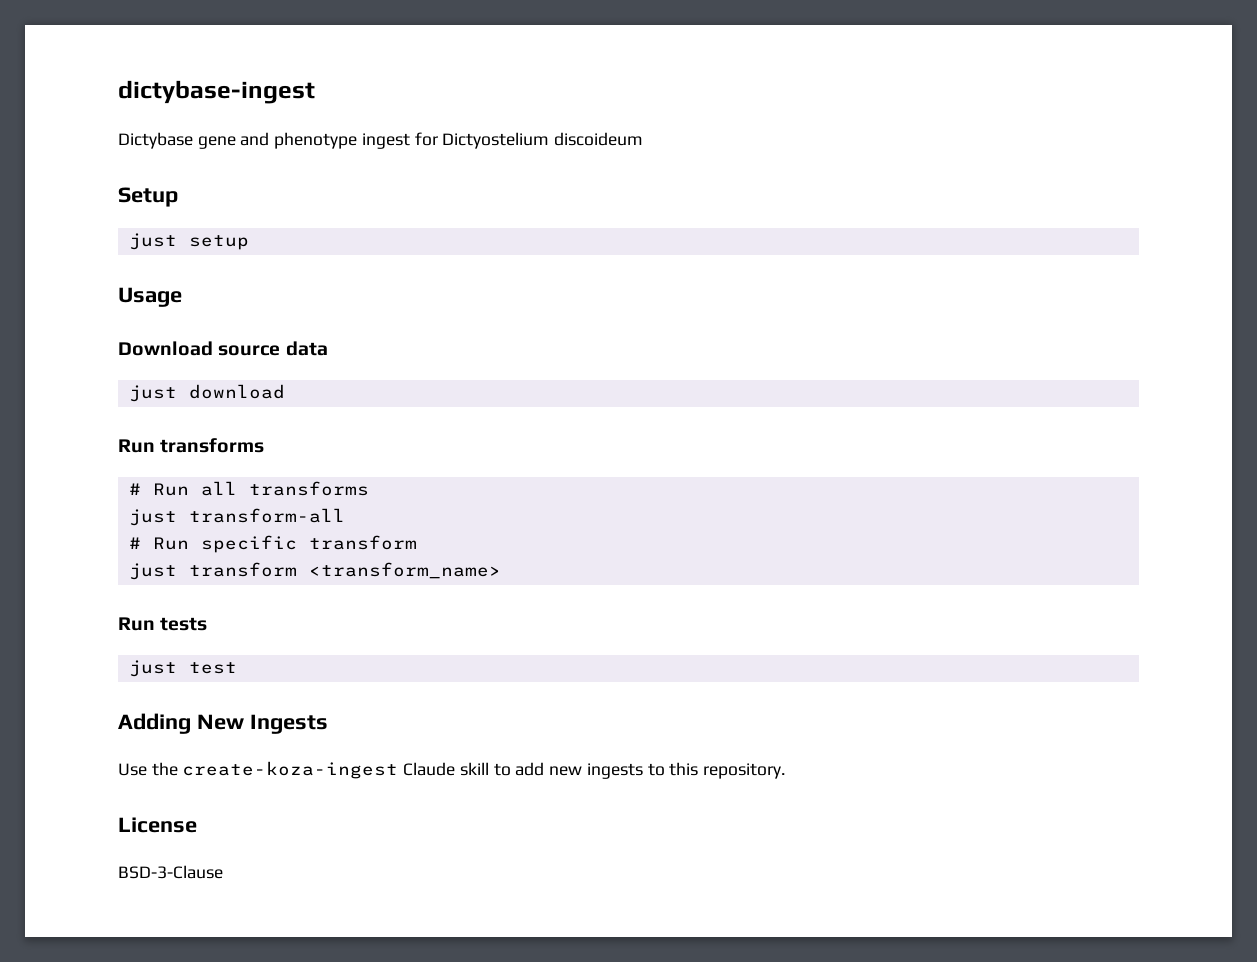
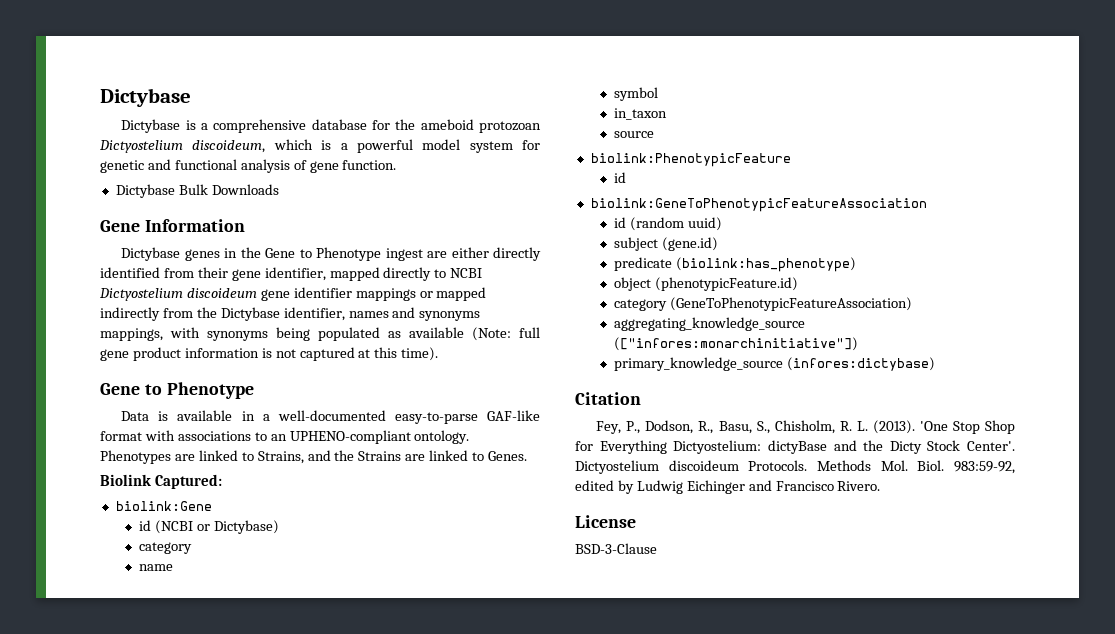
[118,80,315,104] [118,132,644,149] [118,187,178,207] [128,233,249,250] [118,287,182,307] [118,341,328,356] [128,384,285,402] [118,438,265,453] [128,481,369,496] [128,508,345,526] [128,535,417,553] [128,562,501,580] [118,617,208,631] [128,660,237,677] [118,713,328,734] [118,761,785,779] dictybase-ingest // Dictybase gene and phenotype ingest for Dictyostelium discoideum // Setup // just setup // Usage // Download source data // just download // Run transforms // # Run all transforms // just transform-all // # Run specific transform // just transform <transform_name> // Run tests // just test // Adding New Ingests // Use the create-koza-ingest Claude skill to add new ingests to this repository. -> [100,88,191,107] [121,119,541,133] [99,139,540,153] [100,159,397,173] [115,184,279,198] [100,219,245,232] [121,247,541,261] [100,267,483,281] [99,287,487,301] [100,307,481,321] [100,327,540,341] [100,347,439,361] [100,382,254,399] [121,410,540,424] [100,430,470,444] [100,450,528,464] [100,474,222,489] [115,501,212,511] [139,520,280,534] [139,542,193,554] [139,564,174,571] [614,87,659,101] [614,108,668,120] [614,131,655,138] [590,153,791,167] [614,172,627,183] [590,198,927,212] [614,217,723,231] [614,237,719,251] [614,257,857,272] [614,277,799,291] [614,297,913,311] [614,317,806,331] [614,337,859,351] [614,357,936,371] [575,392,641,405] [596,420,1016,434] [575,440,1015,454] [575,460,1015,474] [575,480,881,494] Dictybase // Dictybase is a comprehensive database for the ameboid protozoan Dictyostelium discoideum, which is a powerful model system for genetic and functional analysis of gene function. // Dictybase Bulk Downloads // Gene Information // Dictybase genes in the Gene to Phenotype ingest are either directly identified from their gene identifier, mapped directly to NCBI Dictyostelium discoideum gene identifier mappings or mapped indirectly from the Dictybase identifier, names and synonyms mappings, with synonyms being populated as available (Note: full gene product information is not captured at this time). // Gene to Phenotype // Data is available in a well-documented easy-to-parse GAF-like format with associations to an UPHENO-compliant ontology. Phenotypes are linked to Strains, and the Strains are linked to Genes. // Biolink Captured: // biolink:Gene // id (NCBI or Dictybase) // category // name // symbol // in_taxon // source // biolink:PhenotypicFeature // id // biolink:GeneToPhenotypicFeatureAssociation // id (random uuid) // subject (gene.id) // predicate (biolink:has_phenotype) // object (phenotypicFeature.id) // category (GeneToPhenotypicFeatureAssociation) // aggregating_knowledge_source (["infores:monarchinitiative"]) // primary_knowledge_source (infores:dictybase) // Citation // Fey, P., Dodson, R., Basu, S., Chisholm, R. L. (2013). 'One Stop Shop for Everything Dictyostelium: dictyBase and the Dicty Stock Center'. Dictyostelium discoideum Protocols. Methods Mol. Biol. 983:59-92, edited by Ludwig Eichinger and Francisco Rivero.

